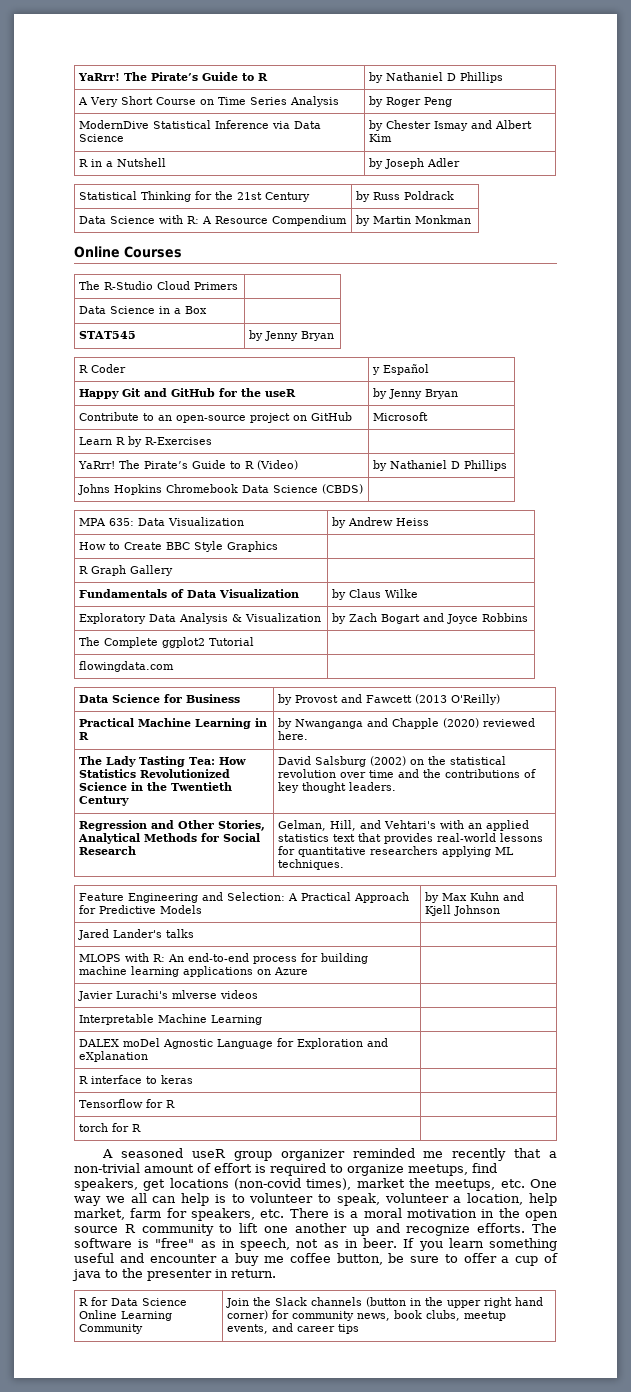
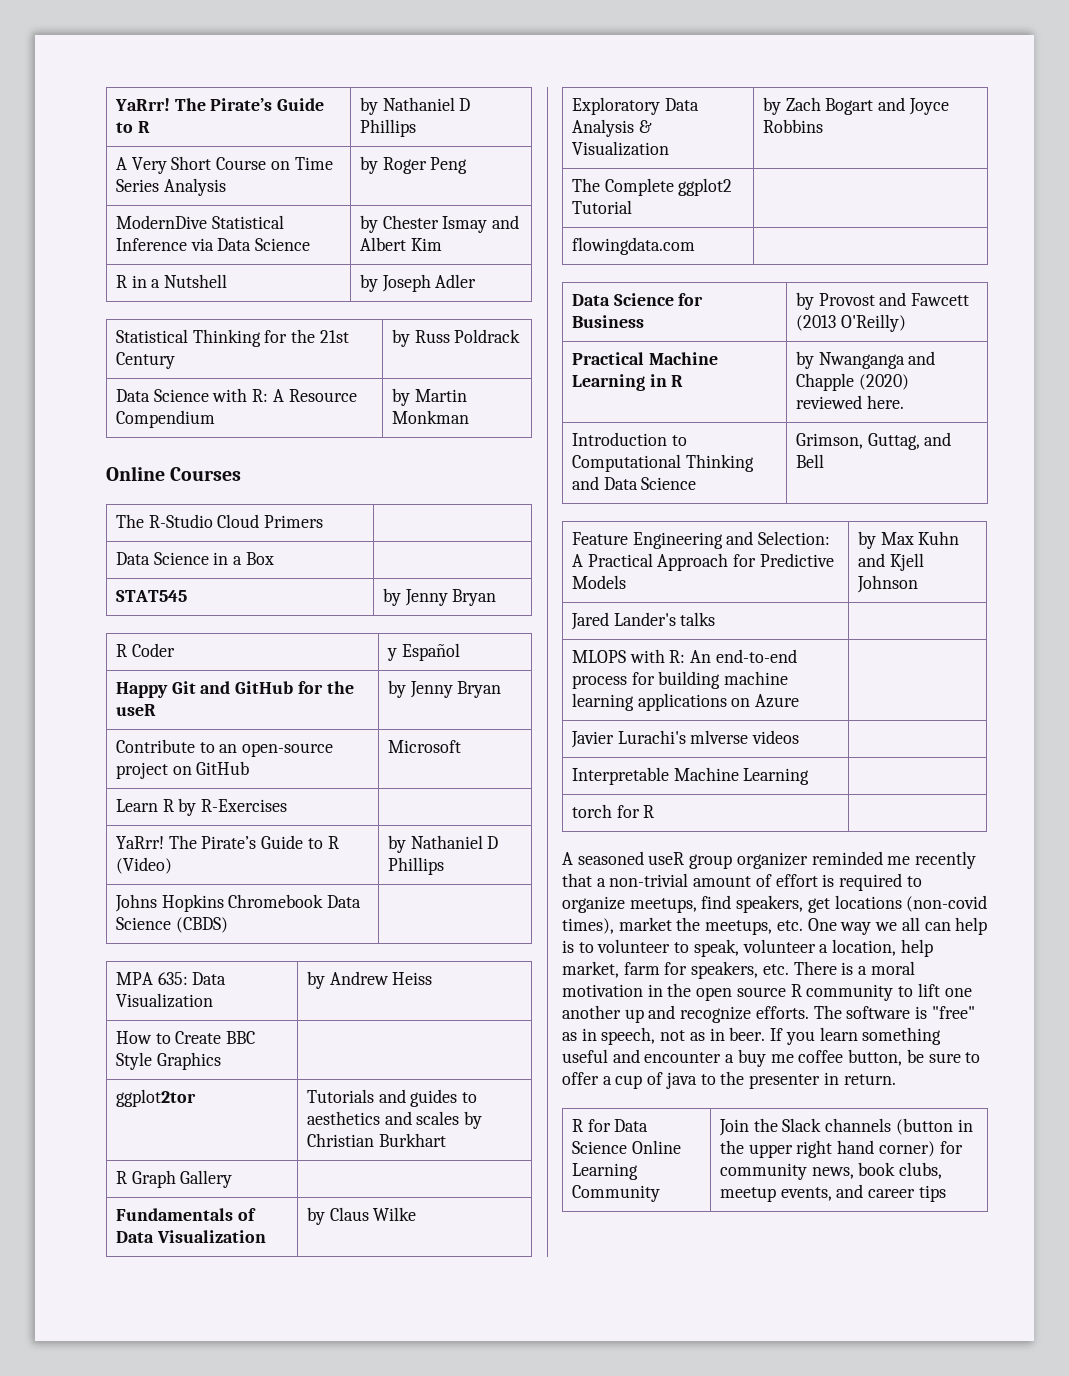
(279, 546) none -> [115,1089,196,1107] [306,1089,478,1107] [306,1111,483,1129] [306,1133,446,1147] // ggplot2tor | Tutorials and guides to aesthetics and scales by Christian Burkhart
[79,756,247,767] [79,769,231,778] [79,782,233,791] [79,796,130,806] [278,756,507,767] [278,769,537,778] [278,782,397,793] [79,820,266,831] [78,833,261,844] [79,846,137,855] [278,820,530,831] [278,833,544,844] [278,846,515,857] [278,859,345,870] The Lady Tasting Tea: How Statistics Revolutionized Science in the Twentieth Century | David Salsburg (2002) on the statistical revolution over time and the contributions of key thought leaders. // Regression and Other Stories, Analytical Methods for Social Research | Gelman, Hill, and Vehtari's with an applied statistics text that provides real-world lessons for quantitative researchers applying ML techniques. -> [571,432,687,446] [571,454,754,472] [571,476,697,490] [795,432,952,450] [795,454,824,468] Introduction to Computational Thinking and Data Science | Grimson, Guttag, and Bell
[79,1038,389,1049] [79,1051,149,1062] [79,1075,194,1084] [79,1099,176,1108] // DALEX moDel Agnostic Language for Exploration and eXplanation | // R interface to keras | // Tensorflow for R | -> (810, 776) none

